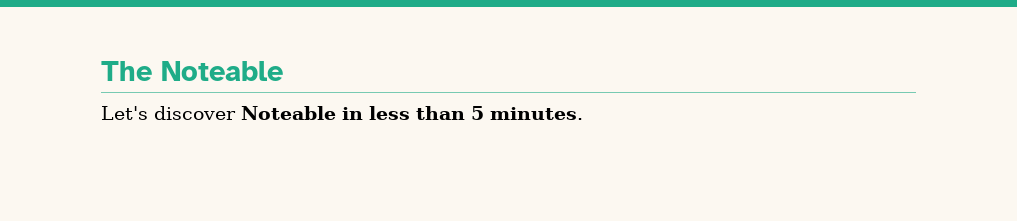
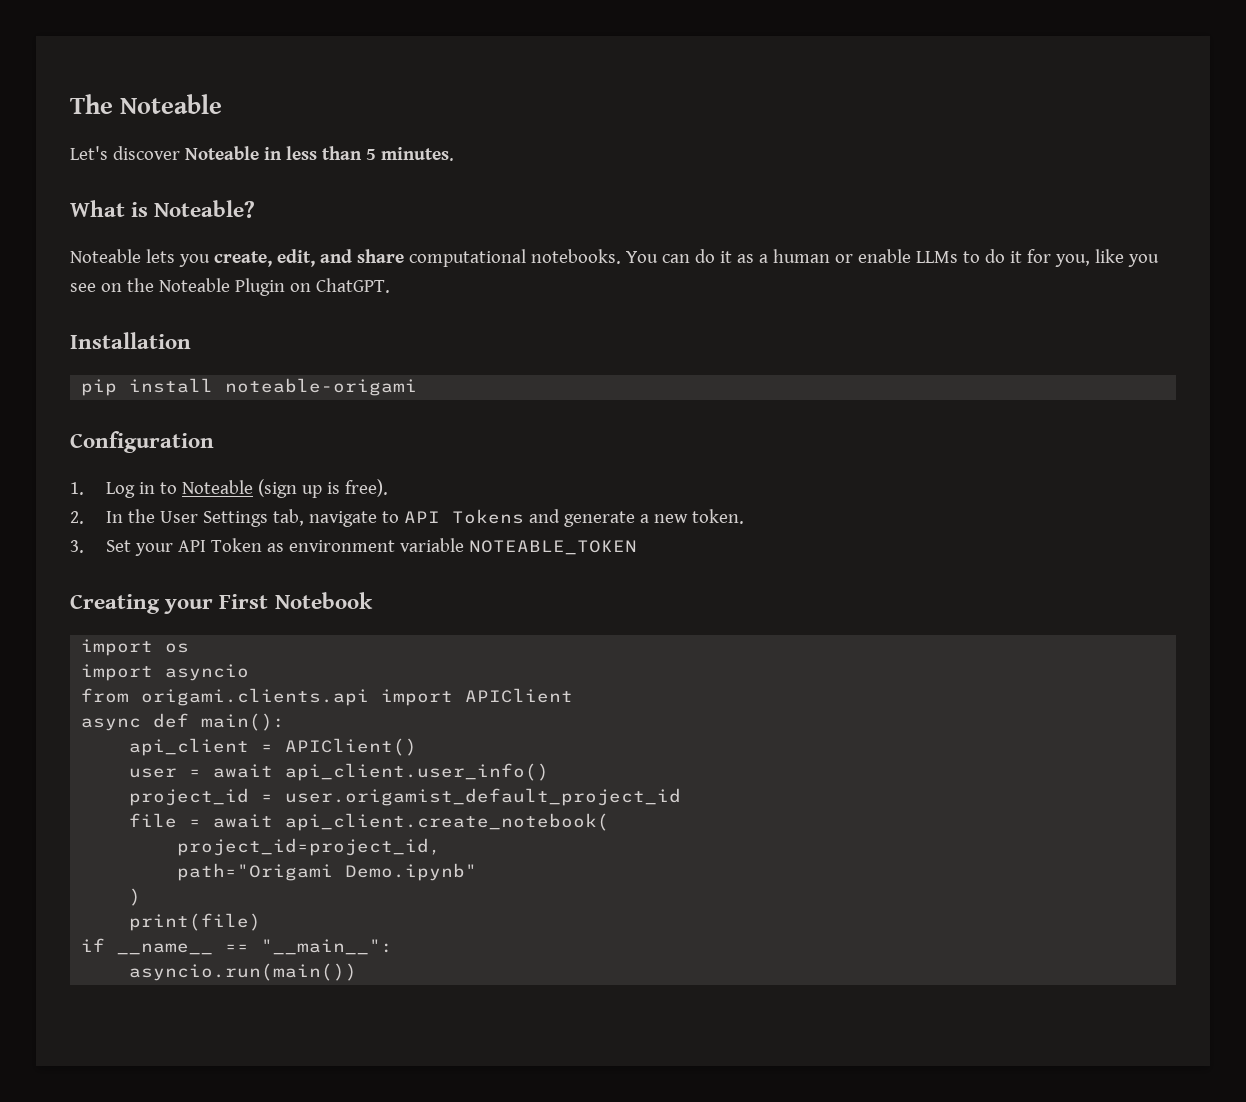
(583, 113) none -> [70,200,256,218] [70,249,1159,267] [70,278,390,296] [70,332,191,349] [81,378,418,396] [70,431,214,453] [70,479,389,498] [70,509,745,527] [70,538,638,556] [70,592,373,614] [81,639,190,656] [81,664,250,681] [81,688,574,706] [81,713,286,731] [129,738,418,756] [129,763,550,781] [129,788,682,806] [129,813,610,831] [177,838,442,856] [177,863,478,881] [129,888,142,906] [129,913,262,931] [81,938,394,955] [129,963,358,981] // What is Noteable? // Noteable lets you create, edit, and share computational notebooks. You can do it as a human or enable LLMs to do it for you, like you see on the Noteable Plugin on ChatGPT. // Installation // pip install noteable-origami // Configuration // 1. Log in to Noteable (sign up is free). // 2. In the User Settings tab, navigate to API Tokens and generate a new token. // 3. Set your API Token as environment variable NOTEABLE_TOKEN // Creating your First Notebook // import os // import asyncio // from origami.clients.api import APIClient // async def main(): // api_client = APIClient() // user = await api_client.user_info() // project_id = user.origamist_default_project_id // file = await api_client.create_notebook( // project_id=project_id, // path="Origami Demo.ipynb" // ) // print(file) // if __name__ == "__main__": // asyncio.run(main())

